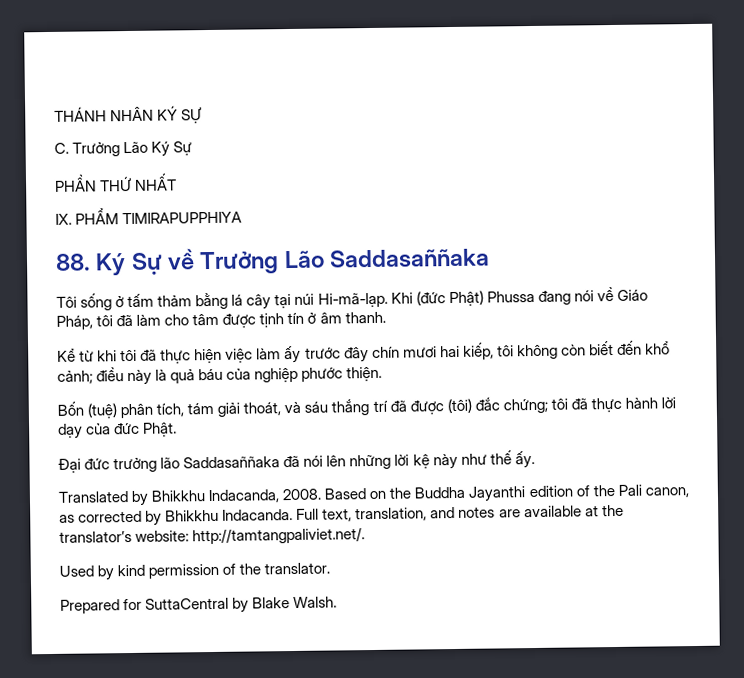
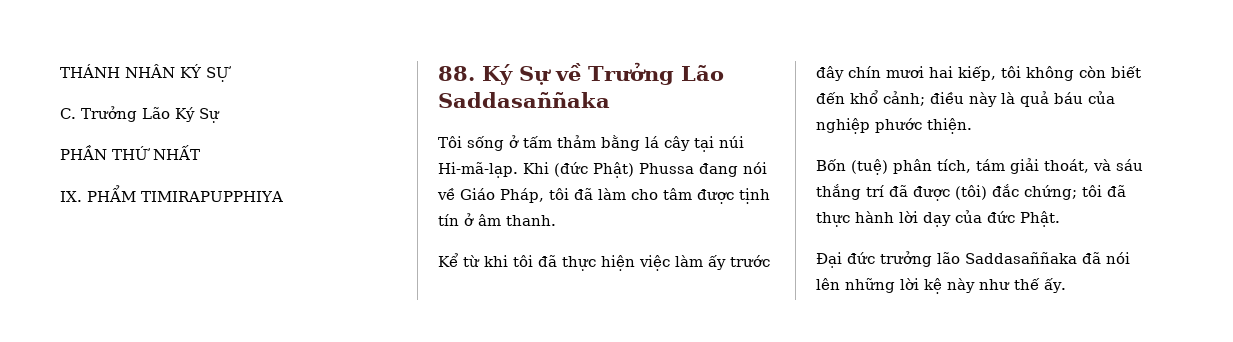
[58,484,689,506] [59,504,624,526] [59,527,366,545] [59,562,331,581] [60,596,338,614] // Translated by Bhikkhu Indacanda, 2008. Based on the Buddha Jayanthi edition of the Pali canon, as corrected by Bhikkhu Indacanda. Full text, translation, and notes are available at the translator’s website: http://tamtangpaliviet.net/. // Used by kind permission of the translator. // Prepared for SuttaCentral by Blake Walsh. -> (1066, 285) none

